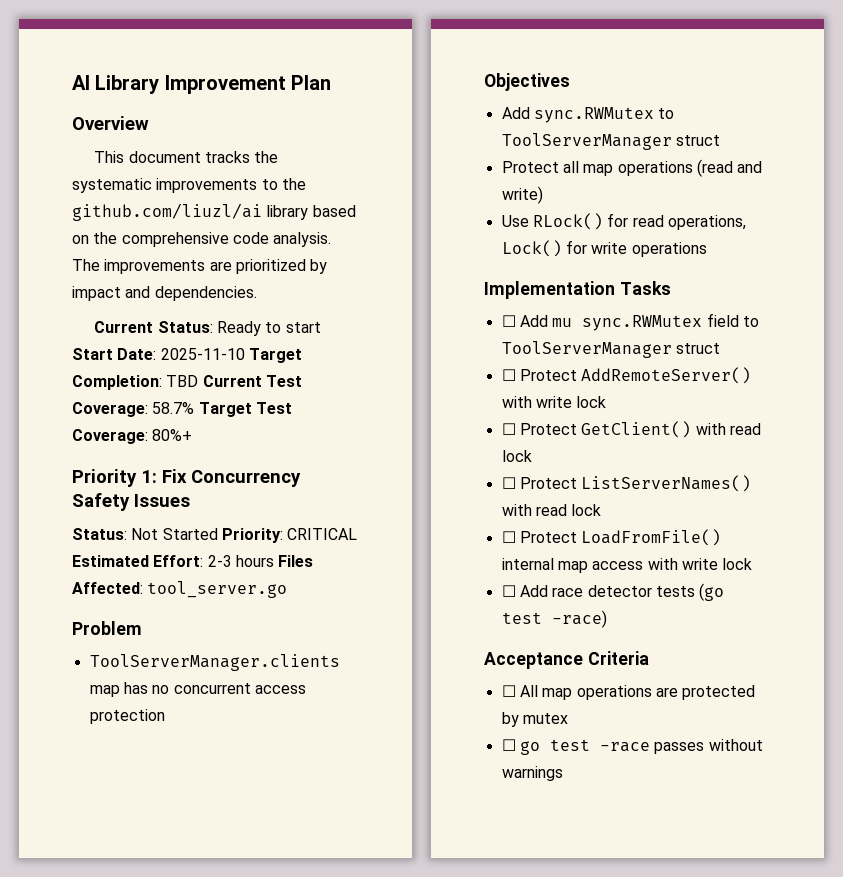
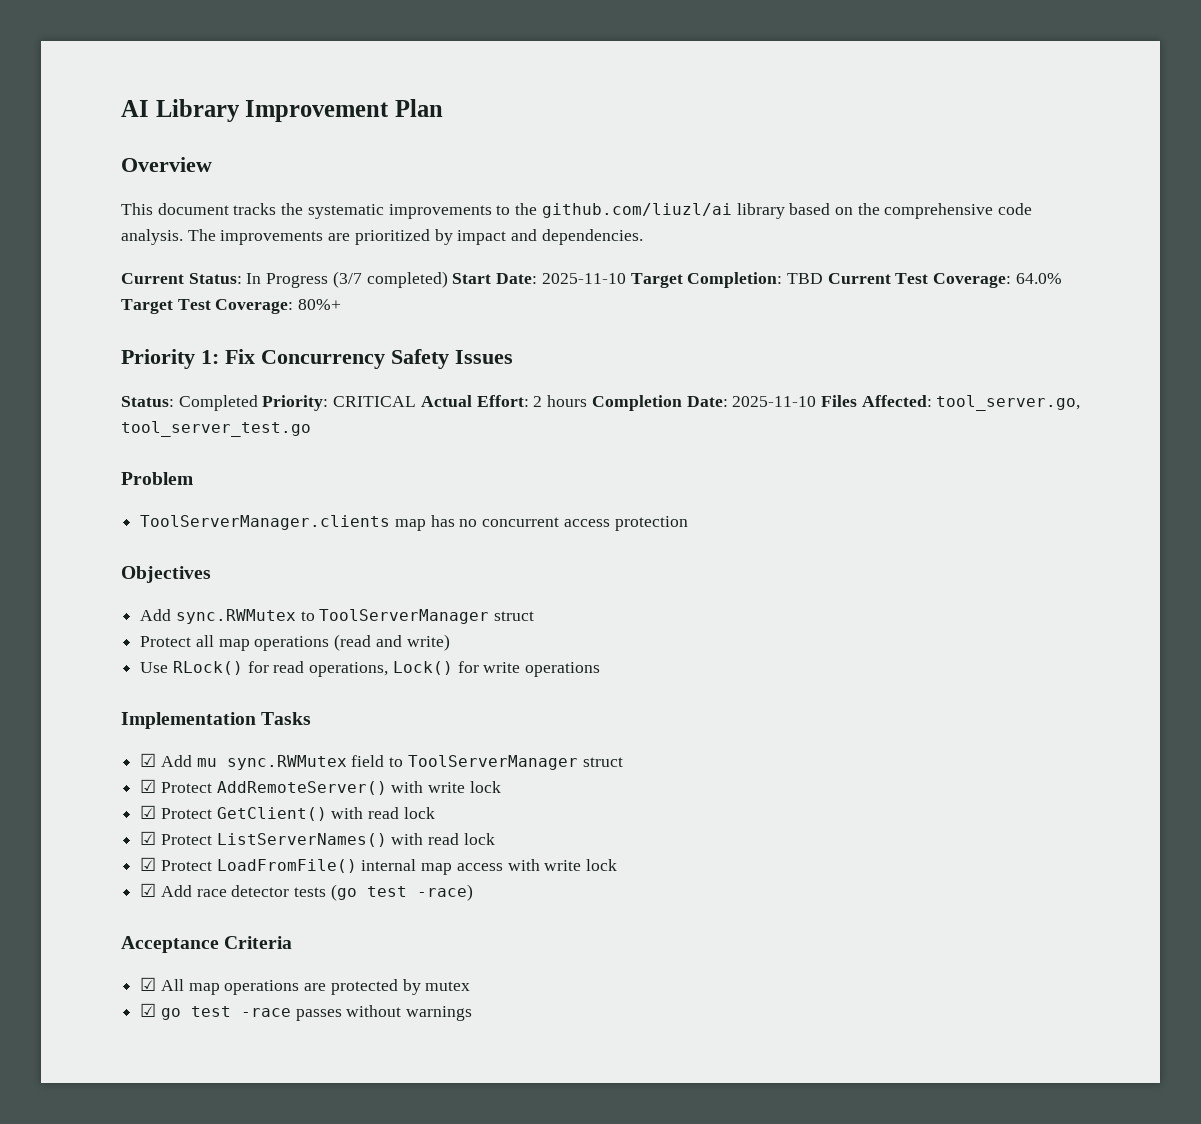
[217,321,321,336] Ready to start -> [246,271,448,288] In Progress (3/7 completed)
[152,402,195,414] 58.7% -> [1015,273,1062,284] 64.0%
[131,528,358,543] [72,555,314,567] [72,581,288,598] Not Started Priority: CRITICAL Estimated Effort: 2-3 hours Files Affected: tool_server.go -> [178,395,1081,411] [121,421,311,437] Completed Priority: CRITICAL Actual Effort: 2 hours Completion Date: 2025-11-10 Files Affected: tool_server.go, tool_server_test.go
[501,315,516,327] ☐ -> [140,753,157,767] ☑
[501,369,516,381] ☐ -> [140,779,157,793] ☑
[501,423,516,435] ☐ -> [140,805,157,819] ☑
[501,477,516,489] ☐ -> [140,831,157,845] ☑
[501,531,516,543] ☐ -> [140,857,157,871] ☑
[501,585,516,597] ☐ -> [140,883,157,897] ☑
[501,685,516,697] ☐ -> [140,977,157,991] ☑
[501,739,516,751] ☐ -> [140,1003,157,1017] ☑

